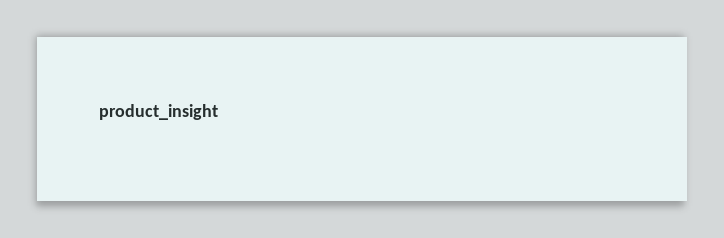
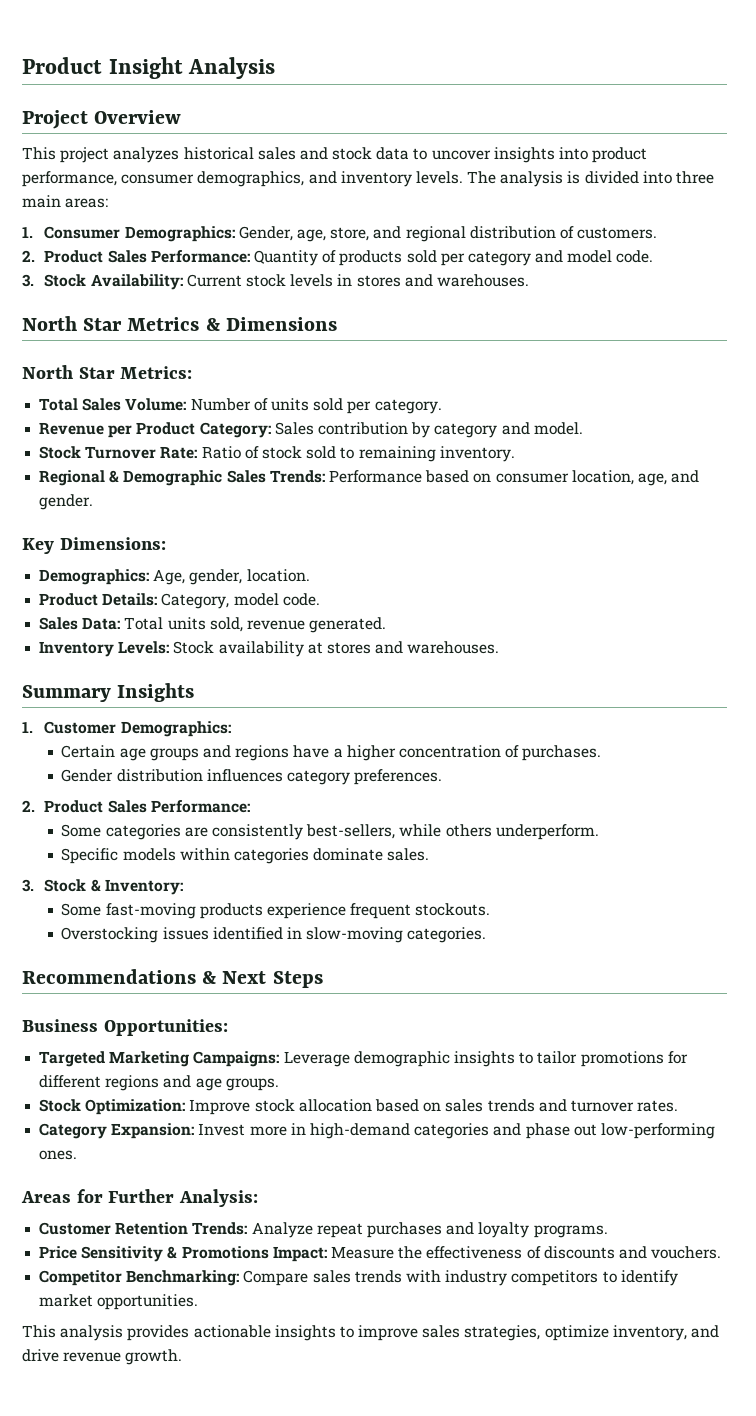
[99,104,218,120] product_insight -> [22,57,276,79] [22,110,182,129] [22,147,648,163] [22,171,715,187] [22,195,109,208] [22,226,658,242] [22,250,654,266] [22,274,529,290] [22,316,337,331] [22,365,193,379] [39,398,442,414] [39,422,583,438] [39,446,515,462] [39,470,700,486] [39,494,94,510] [22,537,166,554] [39,569,310,585] [39,593,320,609] [39,617,387,633] [39,641,500,657] [22,683,195,702] [22,721,231,737] [61,745,602,761] [61,769,443,785] [22,800,250,813] [61,824,599,840] [61,848,430,864] [22,879,183,895] [61,903,491,919] [61,927,487,943] [22,969,323,988] [22,1019,228,1036] [39,1051,688,1067] [39,1075,279,1091] [39,1099,679,1115] [39,1123,715,1139] [39,1150,78,1160] [21,1189,259,1207] [39,1222,608,1238] [39,1246,722,1262] [39,1270,678,1286] [39,1294,199,1310] [22,1325,720,1341] [22,1349,183,1365] Product Insight Analysis // Project Overview // This project analyzes historical sales and stock data to uncover insights into product performance, consumer demographics, and inventory levels. The analysis is divided into three main areas: // 1. Consumer Demographics: Gender, age, store, and regional distribution of customers. // 2. Product Sales Performance: Quantity of products sold per category and model code. // 3. Stock Availability: Current stock levels in stores and warehouses. // North Star Metrics & Dimensions // North Star Metrics: // Total Sales Volume: Number of units sold per category. // Revenue per Product Category: Sales contribution by category and model. // Stock Turnover Rate: Ratio of stock sold to remaining inventory. // Regional & Demographic Sales Trends: Performance based on consumer location, age, and gender. // Key Dimensions: // Demographics: Age, gender, location. // Product Details: Category, model code. // Sales Data: Total units sold, revenue generated. // Inventory Levels: Stock availability at stores and warehouses. // Summary Insights // 1. Customer Demographics: // Certain age groups and regions have a higher concentration of purchases. // Gender distribution influences category preferences. // 2. Product Sales Performance: // Some categories are consistently best-sellers, while others underperform. // Specific models within categories dominate sales. // 3. Stock & Inventory: // Some fast-moving products experience frequent stockouts. // Overstocking issues identified in slow-moving categories. // Recommendations & Next Steps // Business Opportunities: // Targeted Marketing Campaigns: Leverage demographic insights to tailor promotions for different regions and age groups. // Stock Optimization: Improve stock allocation based on sales trends and turnover rates. // Category Expansion: Invest more in high-demand categories and phase out low-performing ones. // Areas for Further Analysis: // Customer Retention Trends: Analyze repeat purchases and loyalty programs. // Price Sensitivity & Promotions Impact: Measure the effectiveness of discounts and vouchers. // Competitor Benchmarking: Compare sales trends with industry competitors to identify market opportunities. // This analysis provides actionable insights to improve sales strategies, optimize inventory, and drive revenue growth.

